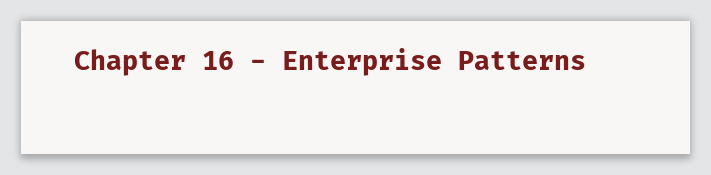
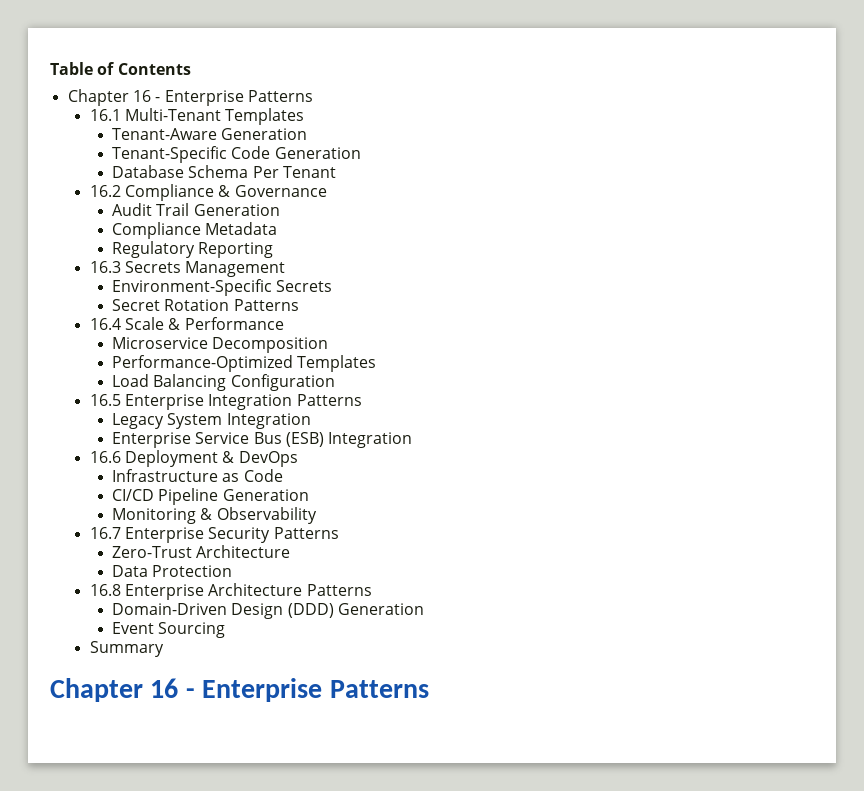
[74,48,586,76] Chapter 16 - Enterprise Patterns -> [50,62,191,75] [67,89,313,106] [89,108,305,125] [111,128,308,140] [111,146,361,163] [111,165,336,178] [89,184,327,201] [111,203,280,216] [111,222,278,239] [111,241,274,258] [89,261,286,277] [111,279,333,296] [111,299,299,311] [89,317,284,330] [111,337,329,353] [111,355,377,372] [111,374,335,391] [89,394,362,410] [111,413,311,429] [111,432,413,448] [89,450,298,467] [111,469,283,482] [111,488,309,505] [111,507,317,524] [89,527,339,543] [111,545,291,558] [111,565,233,577] [89,583,372,600] [111,603,424,619] [111,622,226,638] [89,641,164,657] [50,678,429,702] Table of Contents // Chapter 16 - Enterprise Patterns // 16.1 Multi-Tenant Templates // Tenant-Aware Generation // Tenant-Specific Code Generation // Database Schema Per Tenant // 16.2 Compliance & Governance // Audit Trail Generation // Compliance Metadata // Regulatory Reporting // 16.3 Secrets Management // Environment-Specific Secrets // Secret Rotation Patterns // 16.4 Scale & Performance // Microservice Decomposition // Performance-Optimized Templates // Load Balancing Configuration // 16.5 Enterprise Integration Patterns // Legacy System Integration // Enterprise Service Bus (ESB) Integration // 16.6 Deployment & DevOps // Infrastructure as Code // CI/CD Pipeline Generation // Monitoring & Observability // 16.7 Enterprise Security Patterns // Zero-Trust Architecture // Data Protection // 16.8 Enterprise Architecture Patterns // Domain-Driven Design (DDD) Generation // Event Sourcing // Summary // Chapter 16 - Enterprise Patterns

